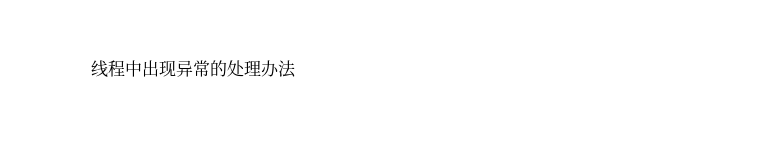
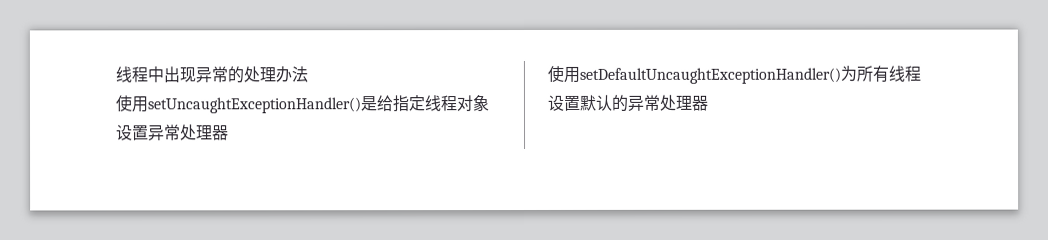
(296, 69) none -> [115,95,489,114] [116,124,229,141] [547,65,921,84] [547,94,708,112] // 使用setUncaughtExceptionHandler()是给指定线程对象设置异常处理器 // 使用setDefaultUncaughtExceptionHandler()为所有线程设置默认的异常处理器

